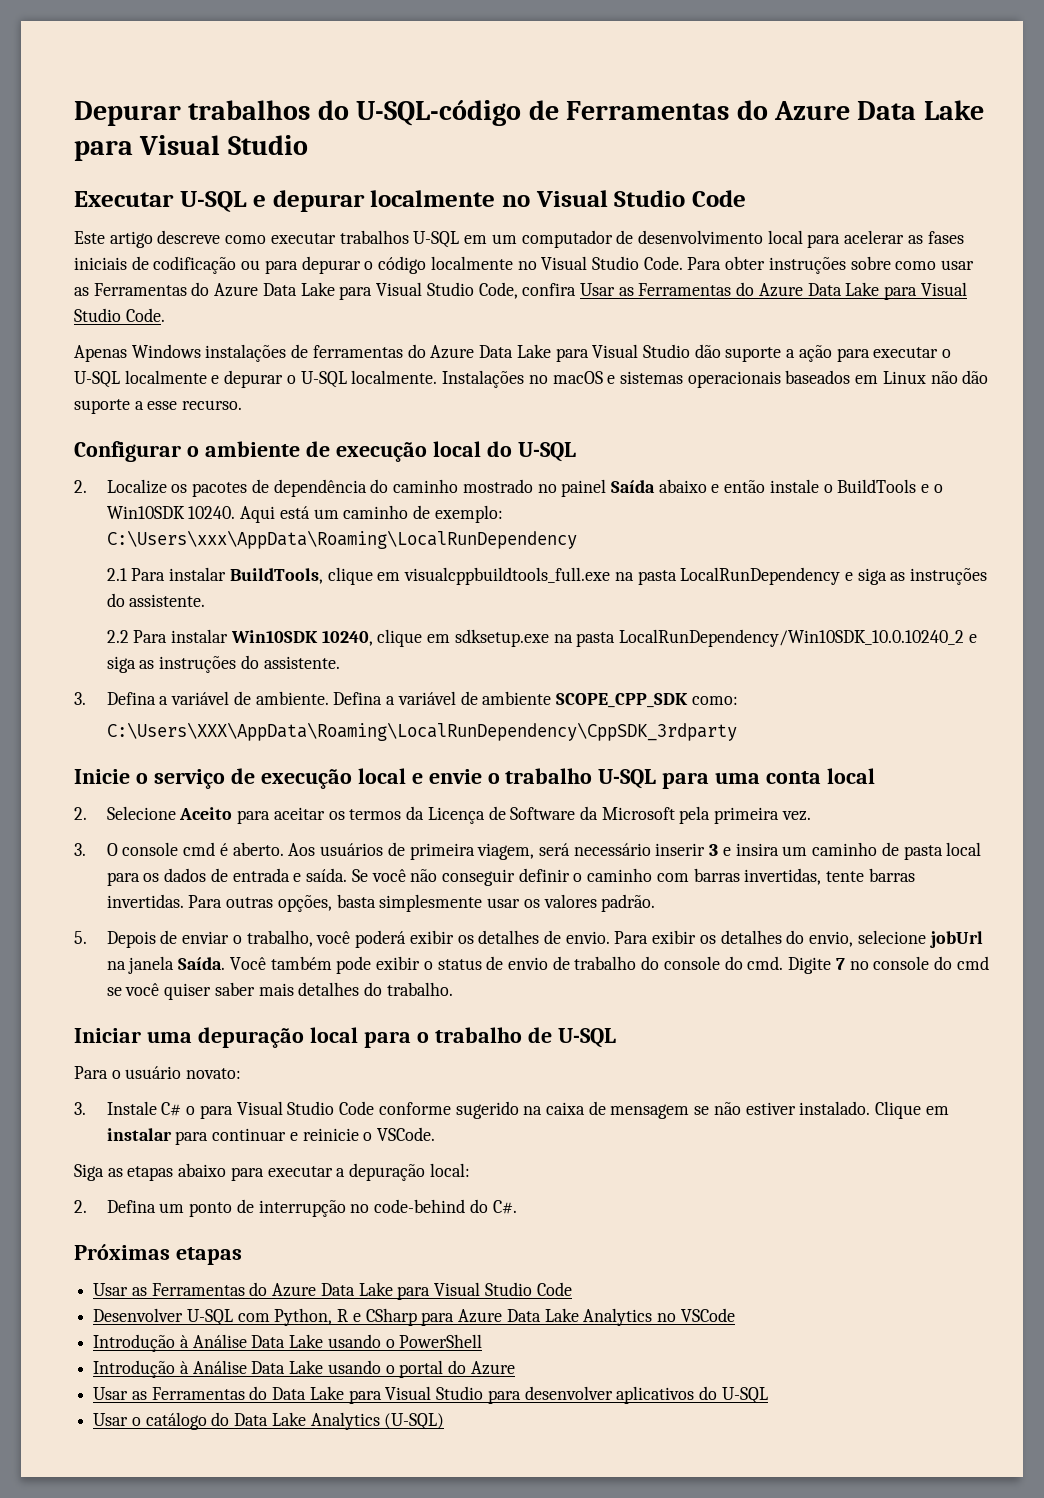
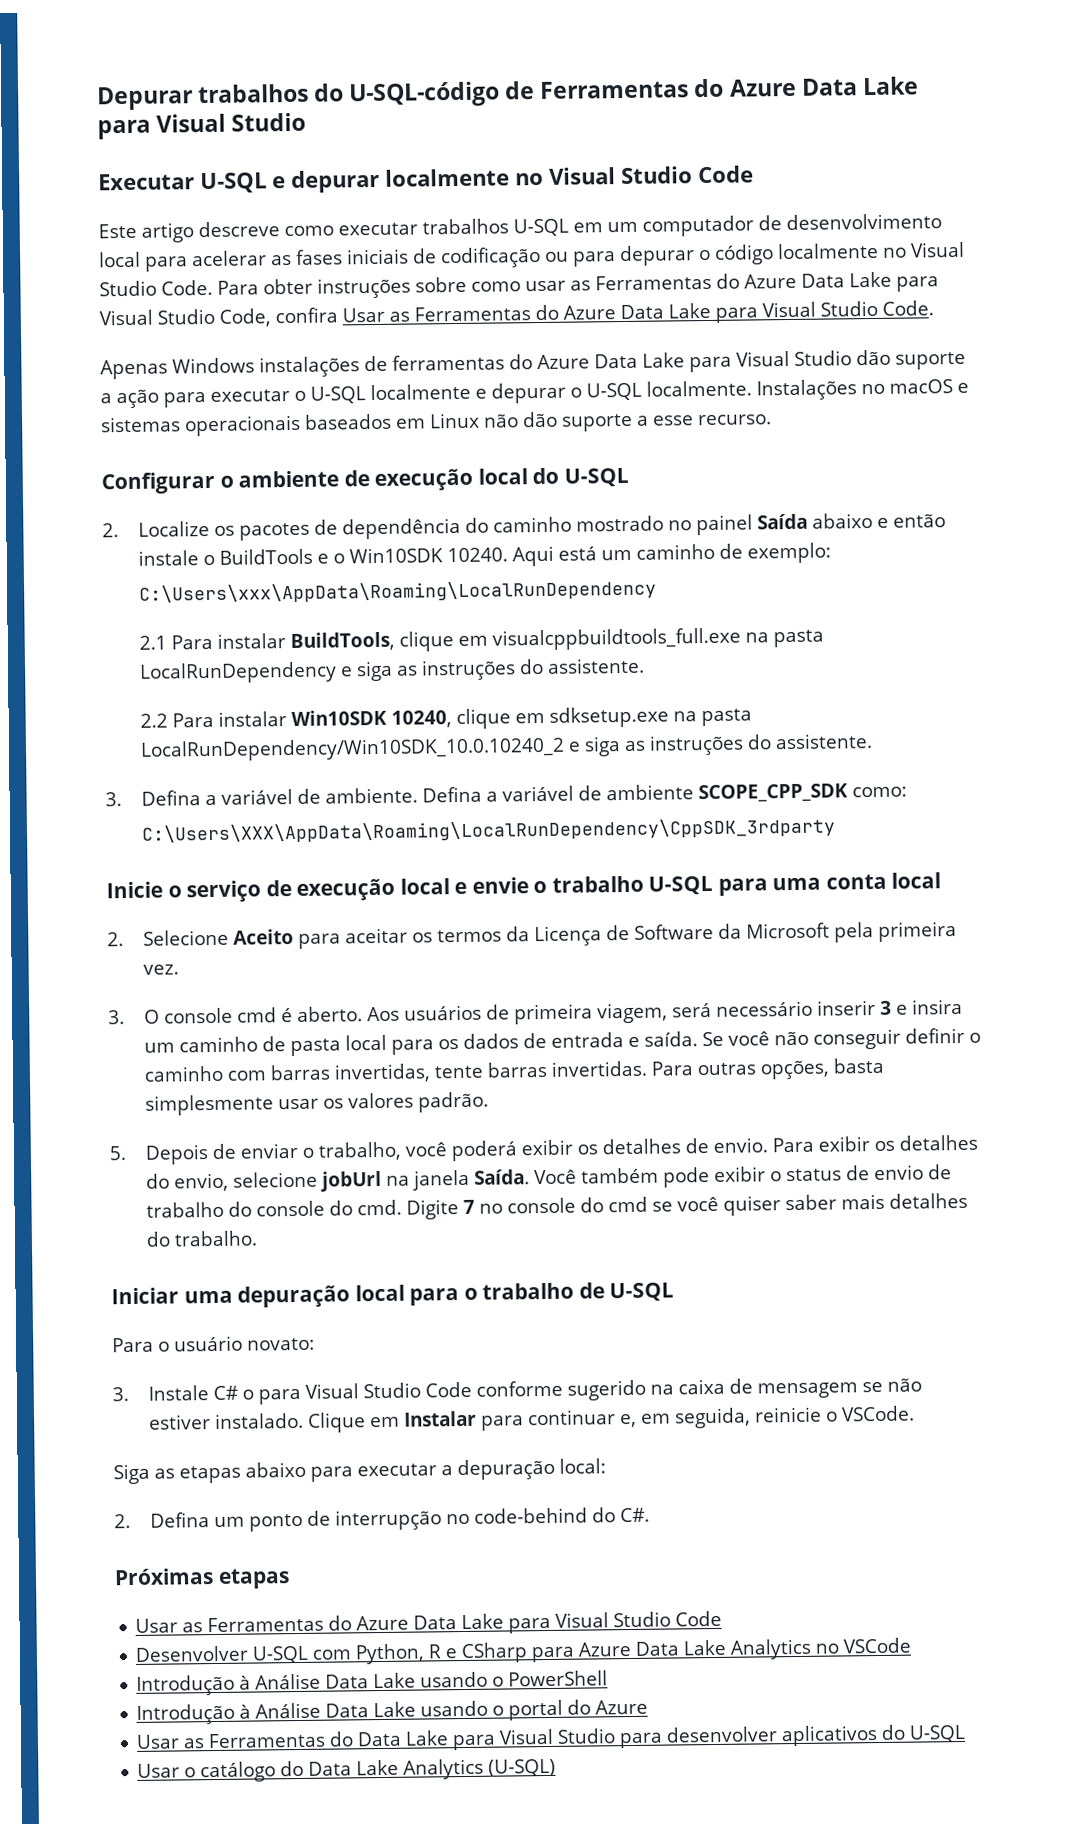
[106,1128,172,1141] instalar -> [403,1410,477,1427] Instalar
[289,1132,298,1141] e -> [619,1407,751,1429] e, em seguida,

